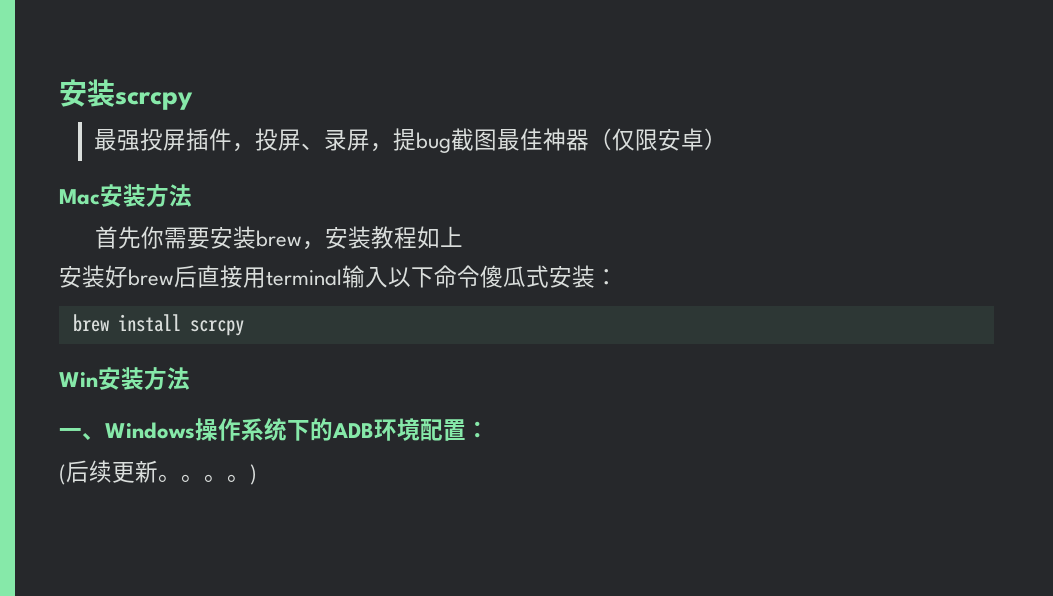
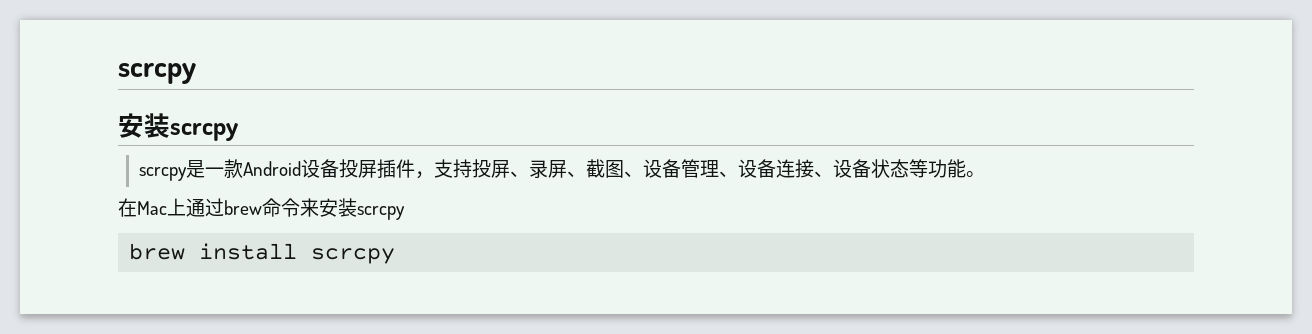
[59,79,193,110] [94,129,141,151] 安装scrcpy // 最强 -> [118,63,196,84] [118,113,238,141] [139,159,340,181] scrcpy // 安装scrcpy // scrcpy是一款Android设备
(256, 147) none -> [434,159,473,178] 支持
[370,128,728,153] [59,184,192,207] [94,226,463,250] [59,265,618,288] [72,314,244,336] [59,367,190,390] [59,418,489,441] [59,460,257,485] ，提bug截图最佳神器（仅限安卓） // Mac安装方法 // 首先你需要安装brew，安装教程如上 // 安装好brew后直接用terminal输入以下命令傻瓜式安装： // brew install scrcpy // Win安装方法 // 一、Windows操作系统下的ADB环境配置： // (后续更新。。。。) -> [567,159,986,178] [118,198,405,220] [129,243,396,264] 、截图、设备管理、设备连接、设备状态等功能。 // 在Mac上通过brew命令来安装scrcpy // brew install scrcpy

